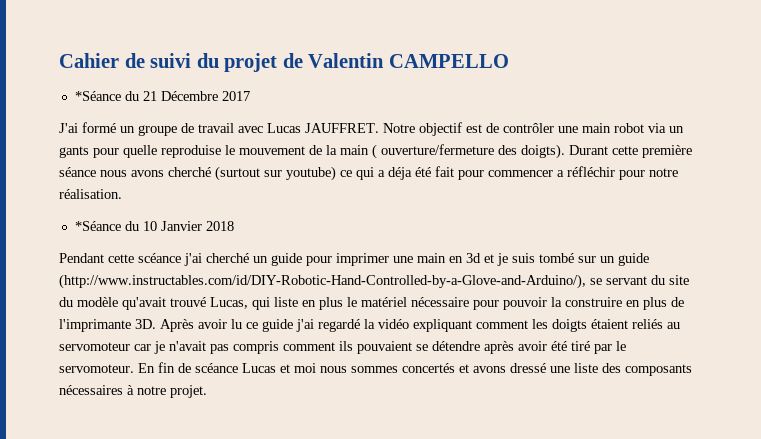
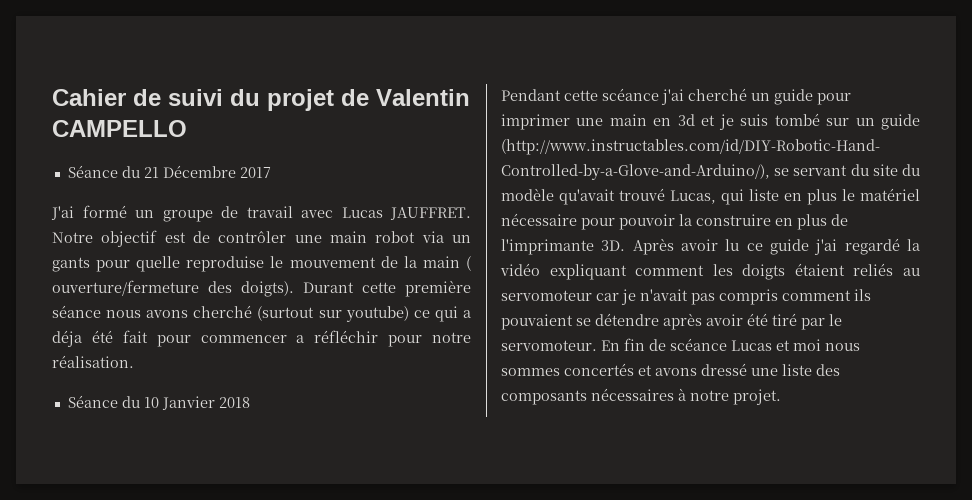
[74,91,121,101] *Séance -> [67,165,118,178] Séance
[74,221,121,231] *Séance -> [67,395,118,408] Séance

